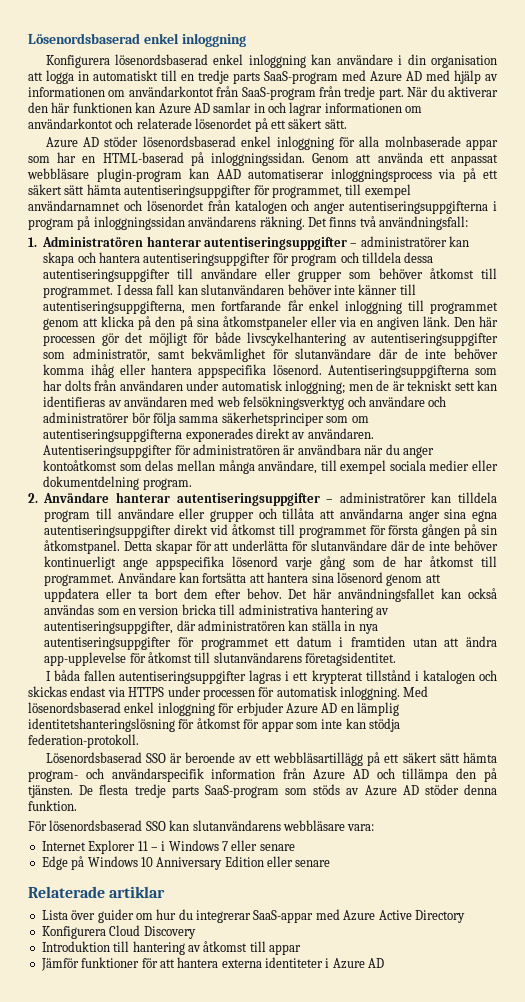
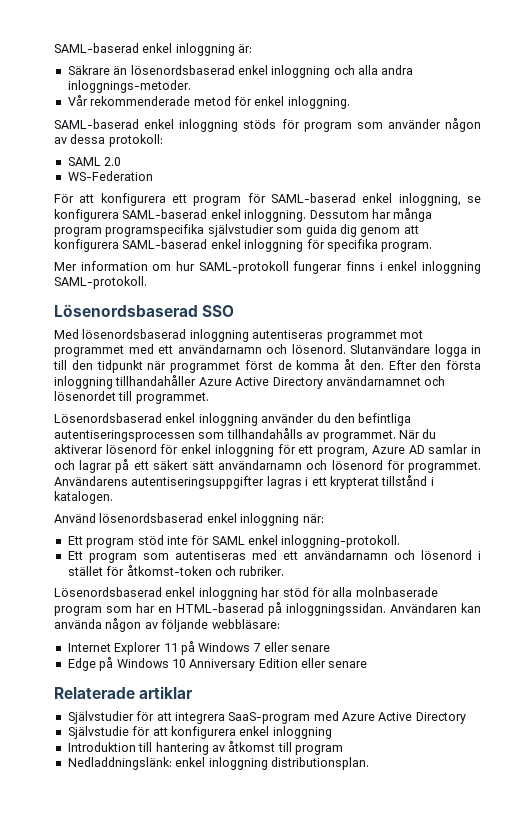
[28,33,246,47] [45,54,497,68] [28,70,498,84] [28,86,498,100] [28,102,156,113] Lösenordsbaserad enkel inloggning // Konfigurera lösenordsbaserad enkel inloggning kan användare i din organisation att logga in automatiskt till en tredje parts SaaS-program med Azure AD med hjälp av informationen om användarkontot från SaaS-program från tredje part. När du aktiverar den här funktionen kan -> [54,43,253,56] [67,65,414,78] [67,80,191,93] [67,95,350,109] [54,118,481,132] [54,134,163,147] [67,157,122,166] [67,171,153,181] [54,193,481,206] [54,208,433,222] [54,224,419,237] [54,239,433,252] [54,261,482,274] [54,276,147,289] [54,304,235,317] [54,329,423,342] [54,344,481,357] [53,359,481,373] [54,375,446,389] [54,391,209,404] [54,413,412,426] [54,428,437,442] [54,444,369,457] SAML-baserad enkel inloggning är: // Säkrare än lösenordsbaserad enkel inloggning och alla andra inloggnings-metoder. // Vår rekommenderade metod för enkel inloggning. // SAML-baserad enkel inloggning stöds för program som använder någon av dessa protokoll: // SAML 2.0 // WS-Federation // För att konfigurera ett program för SAML-baserad enkel inloggning, se konfigurera SAML-baserad enkel inloggning. Dessutom har många program programspecifika självstudier som guida dig genom att konfigurera SAML-baserad enkel inloggning för specifika program. // Mer information om hur SAML-protokoll fungerar finns i enkel inloggning SAML-protokoll. // Lösenordsbaserad SSO // Med lösenordsbaserad inloggning autentiseras programmet mot programmet med ett användarnamn och lösenord. Slutanvändare logga in till den tidpunkt när programmet först de komma åt den. Efter den första inloggning tillhandahåller Azure Active Directory användarnamnet och lösenordet till programmet. // Lösenordsbaserad enkel inloggning använder du den befintliga autentiseringsprocessen som tillhandahålls av programmet. När du aktiverar lösenord för enkel inloggning för ett program,
[324,103,423,113] [28,118,347,132] [45,136,498,150] [28,152,498,166] [27,168,498,182] [28,184,411,198] [28,200,497,214] [28,216,468,230] [28,236,470,250] [43,252,434,266] [43,268,497,282] [43,284,416,298] [43,300,498,314] [43,316,499,330] [43,332,498,346] [43,348,499,362] [43,364,497,378] [43,380,498,394] [43,396,447,410] [43,412,369,426] [43,428,374,442] [43,444,434,458] [43,460,498,474] [43,476,192,490] [28,492,497,506] [44,508,497,522] [44,524,497,538] [44,540,499,554] [44,556,498,570] [44,572,441,586] [44,588,497,602] [44,604,390,618] [44,620,378,634] [44,636,498,650] [44,652,397,666] [45,670,115,681] informationen om användarkontot och relaterade lösenordet på ett säkert sätt. // Azure AD stöder lösenordsbaserad enkel inloggning för alla molnbaserade appar som har en HTML-baserad på inloggningssidan. Genom att använda ett anpassat webbläsare plugin-program kan AAD automatiserar inloggningsprocess via på ett säkert sätt hämta autentiseringsuppgifter för programmet, till exempel användarnamnet och lösenordet från katalogen och anger autentiseringsuppgifterna i program på inloggningssidan användarens räkning. Det finns två användningsfall: // 1. Administratören hanterar autentiseringsuppgifter – administratörer kan skapa och hantera autentiseringsuppgifter för program och tilldela dessa autentiseringsuppgifter till användare eller grupper som behöver åtkomst till programmet. I dessa fall kan slutanvändaren behöver inte känner till autentiseringsuppgifterna, men fortfarande får enkel inloggning till programmet genom att klicka på den på sina åtkomstpaneler eller via en angiven länk. Den här processen gör det möjligt för både livscykelhantering av autentiseringsuppgifter som administratör, samt bekvämlighet för slutanvändare där de inte behöver komma ihåg eller hantera appspecifika lösenord. Autentiseringsuppgifterna som har dolts från användaren under automatisk inloggning; men de är tekniskt sett kan identifieras av användaren med web felsökningsverktyg och användare och administratörer bör följa samma säkerhetsprinciper som om autentiseringsuppgifterna exponerades direkt av användaren. Autentiseringsuppgifter för administratören är användbara när du anger kontoåtkomst som delas mellan många användare, till exempel sociala medier eller dokumentdelning program. // 2. Användare hanterar autentiseringsuppgifter – administratörer kan tilldela program till användare eller grupper och tillåta att användarna anger sina egna autentiseringsuppgifter direkt vid åtkomst till programmet för första gången på sin åtkomstpanel. Detta skapar för att underlätta för slutanvändare där de inte behöver kontinuerligt ange appspecifika lösenord varje gång som de har åtkomst till programmet. Användare kan fortsätta att hantera sina lösenord genom att uppdatera eller ta bort dem efter behov. Det här användningsfallet kan också användas som en version bricka till administrativa hantering av autentiseringsuppgifter, där administratören kan ställa in nya autentiseringsuppgifter för programmet ett datum i framtiden utan att ändra app-upplevelse för åtkomst till slutanvändarens företagsidentitet. // I båda fallen -> [115,459,481,473] [54,476,128,486] på ett säkert sätt användarnamn och lösenord för programmet. Användarens
[422,670,498,684] [28,686,429,700] [28,702,399,716] [28,718,400,732] [28,734,139,748] [45,752,497,766] [28,768,498,782] [28,784,498,798] [28,800,77,811] [28,820,375,831] katalogen och skickas endast via HTTPS under processen för automatisk inloggning. Med lösenordsbaserad enkel inloggning för erbjuder Azure AD en lämplig identitetshanteringslösning för åtkomst för appar som inte kan stödja federation-protokoll. // Lösenordsbaserad SSO är beroende av ett webbläsartillägg på ett säkert sätt hämta program- och användarspecifik information från Azure AD och tillämpa den på tjänsten. De flesta tredje parts SaaS-program som stöds av Azure AD stöder denna funktion. // För lösenordsbaserad SSO kan slutanvändarens webbläsare vara: -> [54,491,113,504] [54,513,324,526] [67,535,401,548] [67,550,481,563] [67,565,285,576] [54,587,438,600] [54,602,481,616] [54,618,280,632] katalogen. // Använd lösenordsbaserad enkel inloggning när: // Ett program stöd inte för SAML enkel inloggning-protokoll. // Ett program som autentiseras med ett användarnamn och lösenord i stället för åtkomst-token och rubriker. // Lösenordsbaserad enkel inloggning har stöd för alla molnbaserade program som har en HTML-baserad på inloggningssidan. Användaren kan använda någon av följande webbläsare:
[150,841,166,851] – i -> [180,641,195,655] på
[41,909,465,923] [41,925,196,939] Lista över guider om hur du integrerar SaaS-appar med Azure Active Directory // Konfigurera Cloud Discovery -> [67,711,466,724] [67,726,332,739] Självstudier för att integrera SaaS-program med Azure Active Directory // Självstudie för att konfigurera enkel inloggning
[269,944,301,955] [40,957,385,971] appar // Jämför funktioner för att hantera externa identiteter i Azure AD -> [295,745,343,755] [67,757,369,770] program // Nedladdningslänk: enkel inloggning distributionsplan.

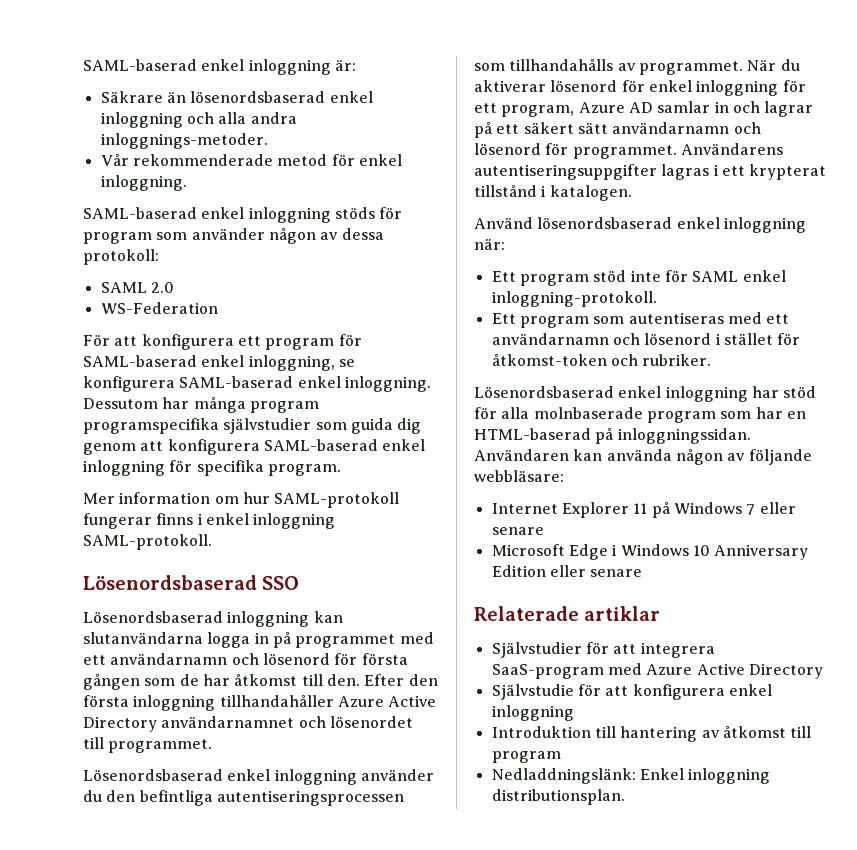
[54,329,423,342] Med lösenordsbaserad inloggning autentiseras programmet mot -> [83,611,343,627] [83,632,291,648] Lösenordsbaserad inloggning kan slutanvändarna logga in på
[291,344,481,357] [53,359,355,373] lösenord. Slutanvändare logga in till den tidpunkt när programmet först de komma åt -> [262,653,408,665] [83,674,323,690] lösenord för första gången som de har åtkomst till
[67,657,114,671] Edge på -> [491,544,618,560] Microsoft Edge i
[175,757,206,767] enkel -> [639,768,684,780] Enkel

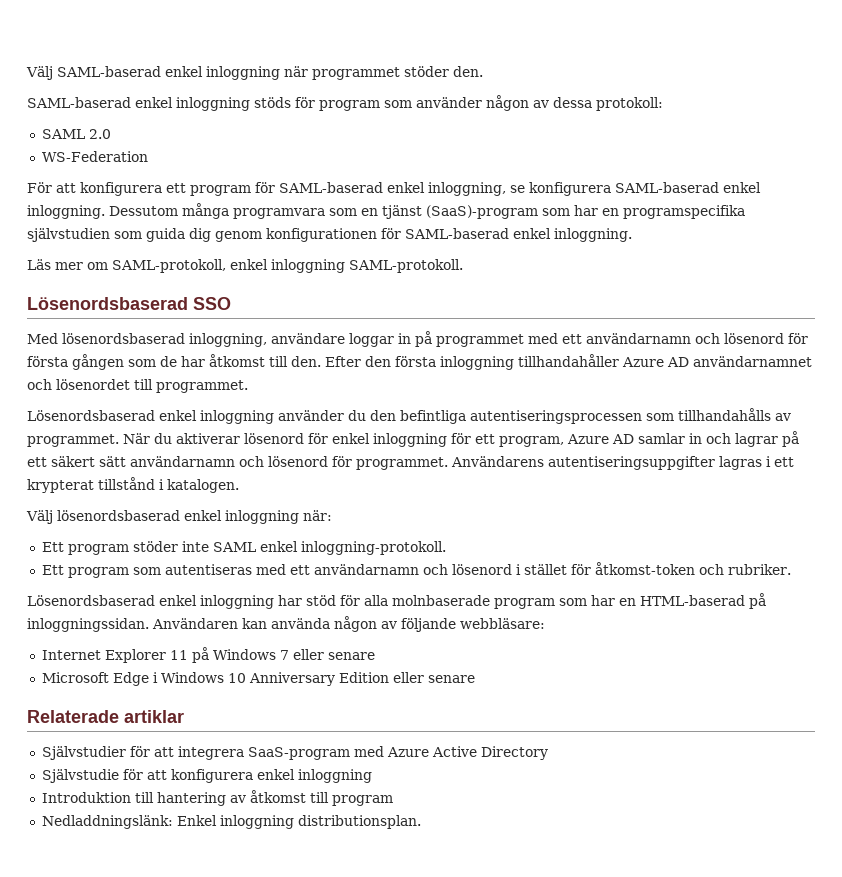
[83,59,356,75] [100,91,373,103] [100,112,297,128] [100,133,268,149] [100,154,402,166] [100,175,187,191] SAML-baserad enkel inloggning är: // Säkrare än lösenordsbaserad enkel inloggning och alla andra inloggnings-metoder. // Vår rekommenderade metod för enkel inloggning. -> [26,66,483,80] Välj SAML-baserad enkel inloggning när programmet stöder den.
[162,397,319,413] [83,418,422,434] [83,439,426,455] [83,460,341,476] [83,492,400,508] [83,513,203,529] har många program programspecifika självstudier som guida dig genom att konfigurera SAML-baserad enkel inloggning för specifika program. // Mer information om hur SAML-protokoll fungerar finns i -> [182,203,745,219] [27,228,632,242] [27,259,226,273] många programvara som en tjänst (SaaS)-program som har en programspecifika självstudien som guida dig genom konfigurationen för SAML-baserad enkel inloggning. // Läs mer om SAML-protokoll,
[83,611,343,627] [83,632,251,648] Lösenordsbaserad inloggning kan slutanvändarna logga -> [27,333,394,347] Med lösenordsbaserad inloggning, användare loggar
[388,695,437,707] [83,716,157,732] Active Directory -> [667,357,689,367] AD
[474,217,533,229] Använd -> [26,510,53,524] Välj
[593,270,688,282] stöd inte för -> [132,541,209,552] stöder inte

